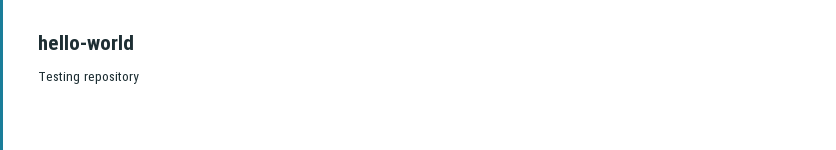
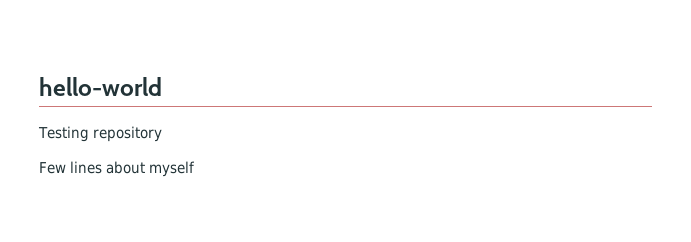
(139, 78) none -> [39,161,196,177] // Few lines about myself

